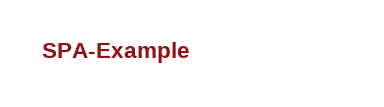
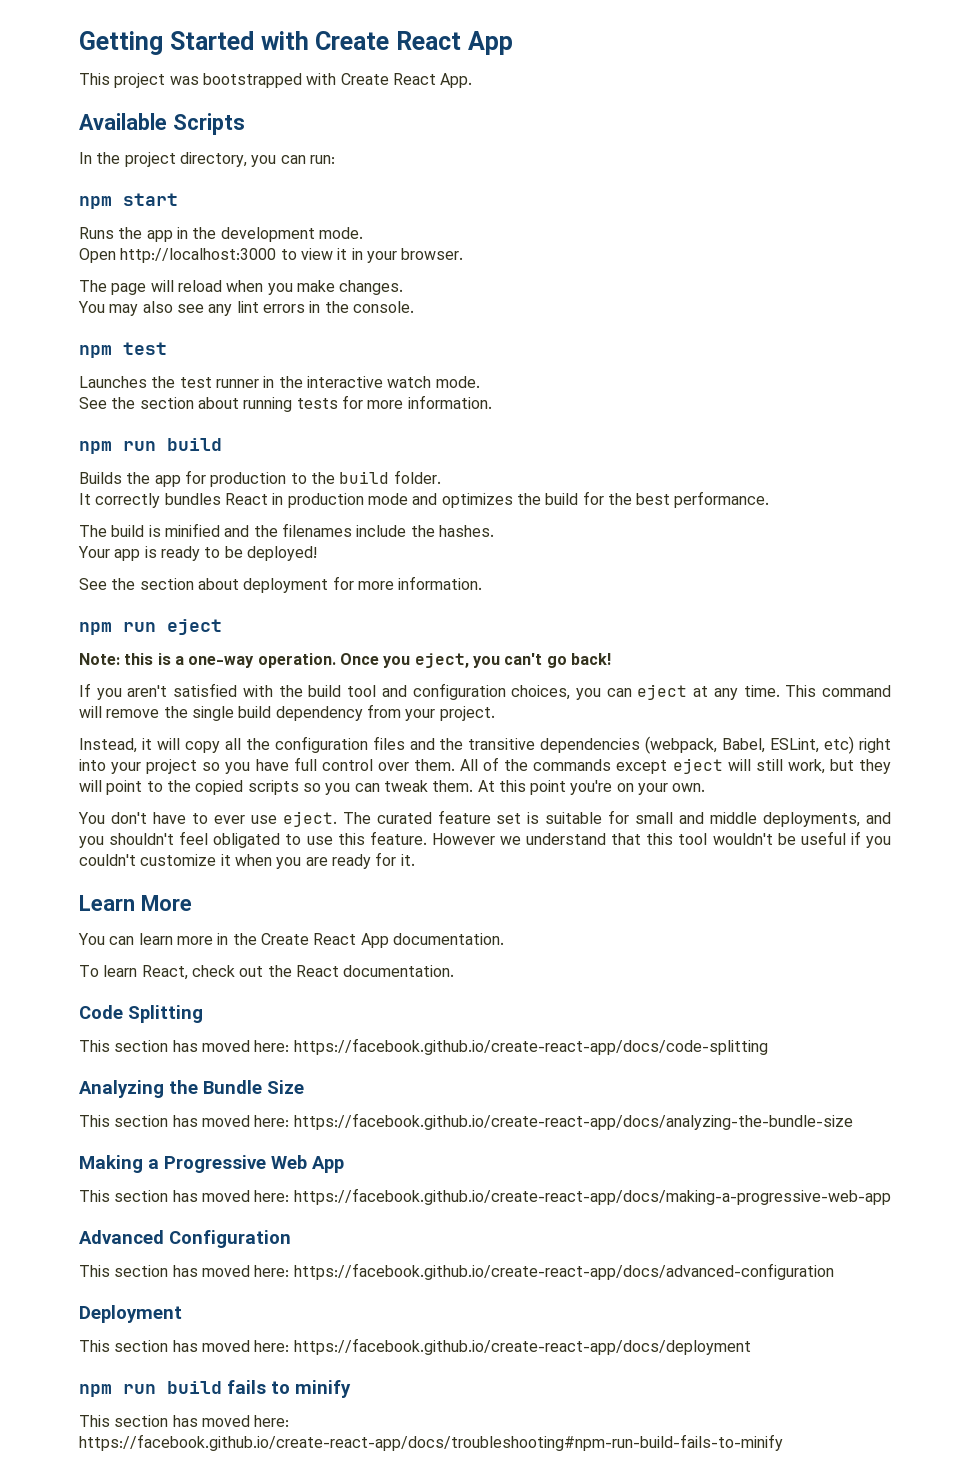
[42,42,190,63] SPA-Example -> [79,31,513,55] [79,73,473,88] [79,113,245,135] [79,152,335,167] [79,193,178,209] [79,227,363,242] [79,248,464,263] [79,280,404,295] [78,301,414,316] [79,342,167,358] [79,376,480,388] [79,395,492,412] [79,438,222,454] [79,470,441,487] [79,491,770,508] [79,523,494,537] [78,546,317,561] [79,576,483,593] [79,619,222,635] [79,653,611,668] [79,683,891,700] [79,704,495,721] [79,736,891,754] [79,757,892,774] [79,780,706,795] [78,810,892,827] [79,831,891,848] [79,852,415,869] [79,895,192,911] [78,933,504,948] [79,965,455,980] [79,1005,203,1023] [79,1038,768,1055] [79,1080,304,1098] [79,1113,853,1130] [79,1155,344,1173] [79,1188,891,1205] [79,1230,291,1248] [79,1263,834,1280] [79,1305,182,1323] [79,1338,751,1355] [79,1380,351,1398] [79,1415,290,1427] [79,1434,783,1451] Getting Started with Create React App // This project was bootstrapped with Create React App. // Available Scripts // In the project directory, you can run: // npm start // Runs the app in the development mode. // Open http://localhost:3000 to view it in your browser. // The page will reload when you make changes. // You may also see any lint errors in the console. // npm test // Launches the test runner in the interactive watch mode. // See the section about running tests for more information. // npm run build // Builds the app for production to the build folder. // It correctly bundles React in production mode and optimizes the build for the best performance. // The build is minified and the filenames include the hashes. // Your app is ready to be deployed! // See the section about deployment for more information. // npm run eject // Note: this is a one-way operation. Once you eject, you can't go back! // If you aren't satisfied with the build tool and configuration choices, you can eject at any time. This command will remove the single build dependency from your project. // Instead, it will copy all the configuration files and the transitive dependencies (webpack, Babel, ESLint, etc) right into your project so you have full control over them. All of the commands except eject will still work, but they will point to the copied scripts so you can tweak them. At this point you're on your own. // You don't have to ever use eject. The curated feature set is suitable for small and middle deployments, and you shouldn't feel obligated to use this feature. However we understand that this tool wouldn't be useful if you couldn't customize it when you are ready for it. // Learn More // You can learn more in the Create React App documentation. // To learn React, check out the React documentation. // Code Splitting // This section has moved here: https://facebook.github.io/create-react-app/docs/code-splitting // Analyzing the Bundle Size // This section has moved here: https://facebook.github.io/create-react-app/docs/analyzing-the-bundle-size // Making a Progressive Web App // This section has moved here: https://facebook.github.io/create-react-app/docs/making-a-progressive-web-app // Advanced Configuration // This section has moved here: https://facebook.github.io/create-react-app/docs/advanced-configuration // Deployment // This section has moved here: https://facebook.github.io/create-react-app/docs/deployment // npm run build fails to minify // This section has moved here: https://facebook.github.io/create-react-app/docs/troubleshooting#npm-run-build-fails-to-minify

